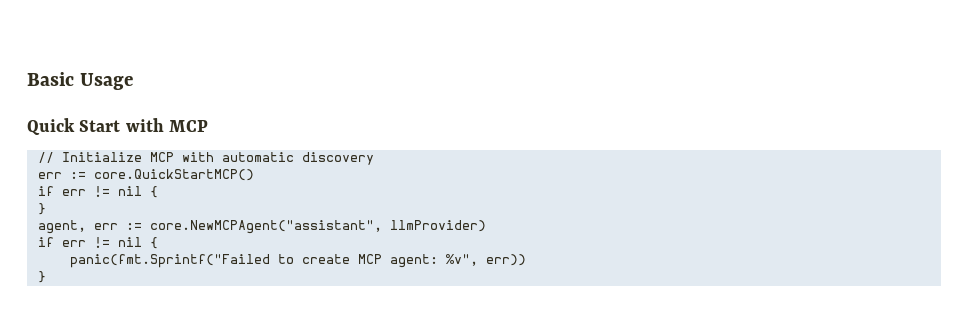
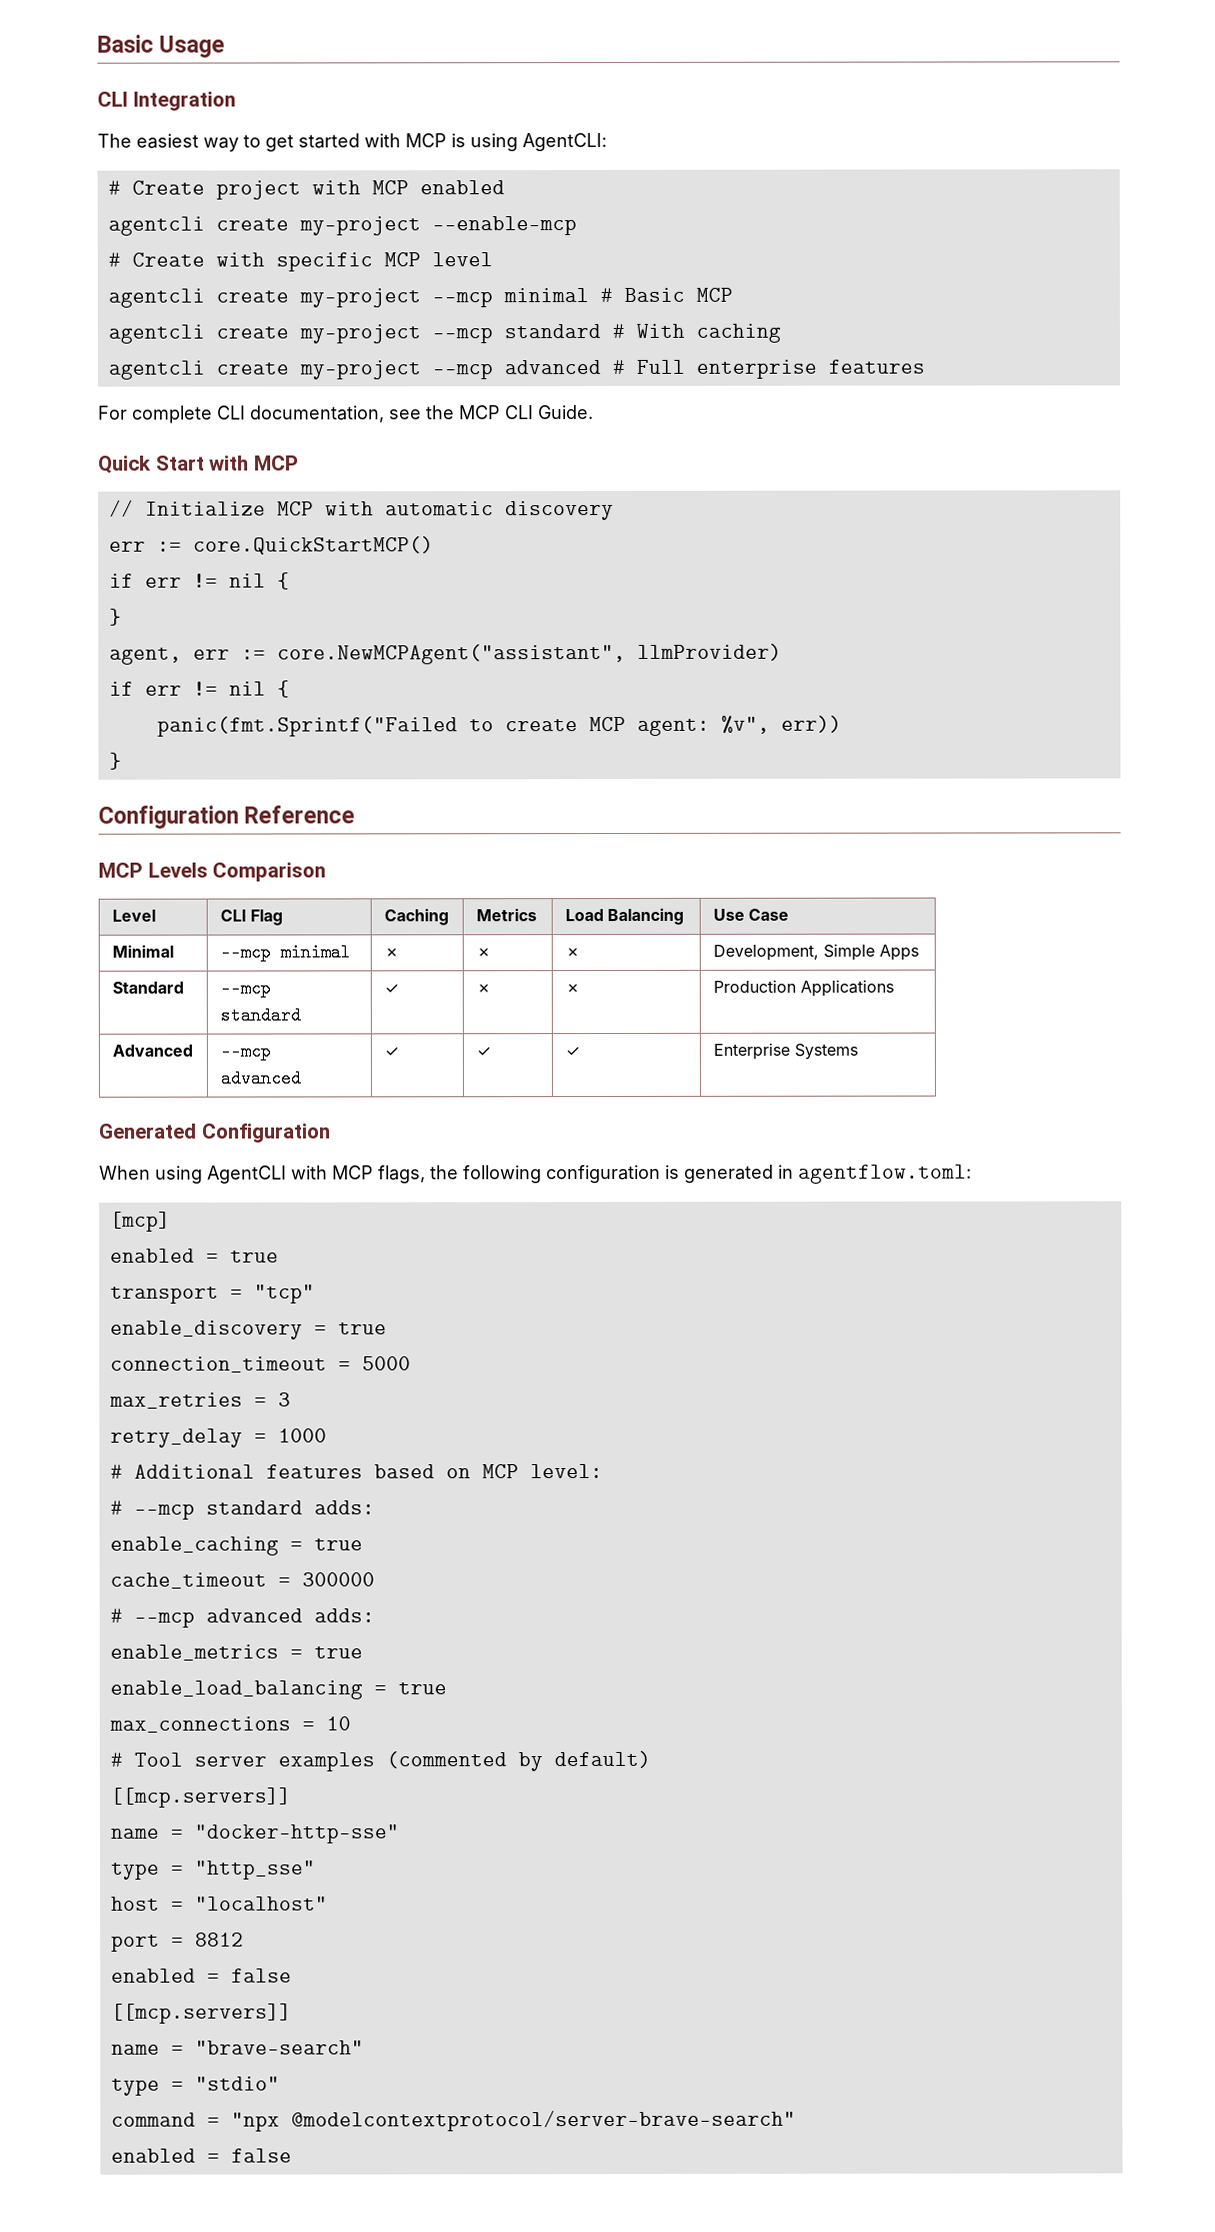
(133, 81) none -> [97,91,236,111] [97,133,607,152] [107,180,505,200] [107,216,577,236] [107,252,493,272] [107,287,733,308] [107,323,781,344] [107,359,925,380] [98,405,594,424] // CLI Integration // The easiest way to get started with MCP is using AgentCLI: // # Create project with MCP enabled // agentcli create my-project --enable-mcp // # Create with specific MCP level // agentcli create my-project --mcp minimal # Basic MCP // agentcli create my-project --mcp standard # With caching // agentcli create my-project --mcp advanced # Full enterprise features // For complete CLI documentation, see the MCP CLI Guide.
(46, 277) none -> [98,805,356,829] [98,862,327,882] [111,909,156,922] [219,909,284,926] [383,908,449,926] [475,908,537,922] [564,907,685,925] [712,908,790,921] [111,944,174,958] [219,943,351,962] [383,948,399,958] [475,948,491,958] [564,948,580,958] [712,943,919,961] [111,981,184,994] [219,979,271,998] [219,1006,301,1025] [383,983,399,994] [475,984,491,994] [564,984,580,994] [712,979,894,997] [111,1044,193,1057] [219,1042,271,1061] [219,1069,301,1088] [383,1046,399,1057] [475,1046,491,1057] [564,1046,580,1057] [712,1042,858,1060] [99,1123,331,1143] [99,1164,972,1184] [109,1211,171,1232] [109,1248,279,1263] [109,1284,315,1304] [109,1320,387,1340] [109,1356,411,1373] [108,1392,291,1409] [109,1428,327,1448] [109,1464,603,1479] [109,1500,375,1520] [109,1536,363,1556] [109,1572,375,1589] [109,1608,375,1628] [109,1644,363,1661] [109,1680,447,1700] [108,1716,351,1733] [109,1750,651,1772] [109,1787,291,1808] [109,1824,400,1844] [110,1860,316,1880] [110,1896,328,1911] [110,1932,244,1952] [110,1968,292,1983] [110,2003,292,2024] [110,2040,364,2055] [110,2076,280,2096] [110,2109,796,2132] [110,2148,292,2163] // Configuration Reference // MCP Levels Comparison // Level | CLI Flag | Caching | Metrics | Load Balancing | Use Case // Minimal | --mcp minimal | ✗ | ✗ | ✗ | Development, Simple Apps // Standard | --mcp standard | ✓ | ✗ | ✗ | Production Applications // Advanced | --mcp advanced | ✓ | ✓ | ✓ | Enterprise Systems // Generated Configuration // When using AgentCLI with MCP flags, the following configuration is generated in agentflow.toml: // [mcp] // enabled = true // transport = "tcp" // enable_discovery = true // connection_timeout = 5000 // max_retries = 3 // retry_delay = 1000 // # Additional features based on MCP level: // # --mcp standard adds: // enable_caching = true // cache_timeout = 300000 // # --mcp advanced adds: // enable_metrics = true // enable_load_balancing = true // max_connections = 10 // # Tool server examples (commented by default) // [[mcp.servers]] // name = "docker-http-sse" // type = "http_sse" // host = "localhost" // port = 8812 // enabled = false // [[mcp.servers]] // name = "brave-search" // type = "stdio" // command = "npx @modelcontextprotocol/server-brave-search" // enabled = false

